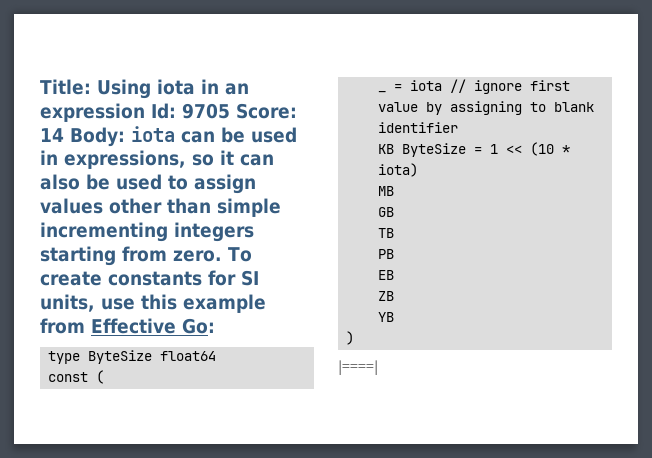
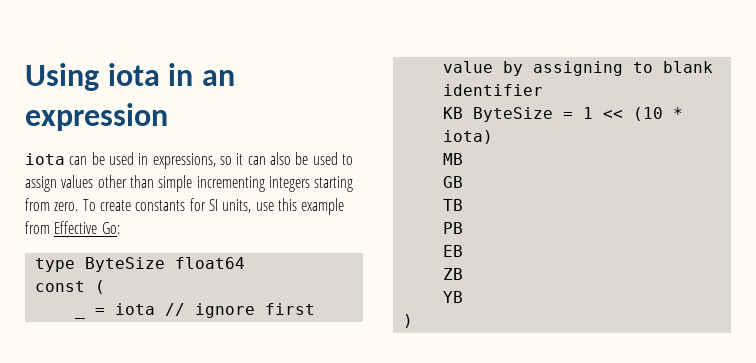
[40,79,91,95] Title: -> (25, 77) none
[151,103,297,119] [40,127,125,147] Id: 9705 Score: 14 Body: -> (168, 117) //
[338,360,378,375] // |====| -> (413, 321) none

